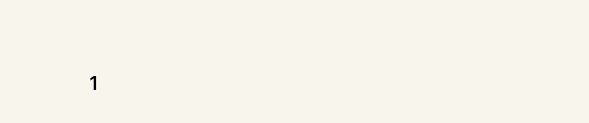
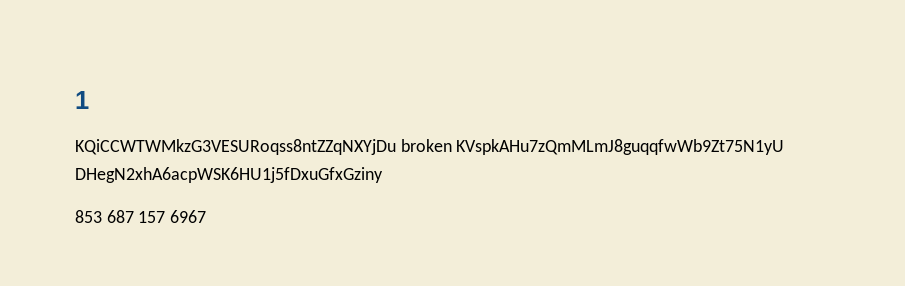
(97, 83) none -> [75,139,785,155] [75,167,383,183] [75,210,207,223] // KQiCCWTWMkzG3VESURoqss8ntZZqNXYjDu broken KVspkAHu7zQmMLmJ8guqqfwWb9Zt75N1yU DHegN2xhA6acpWSK6HU1j5fDxuGfxGziny // 853 687 157 6967

